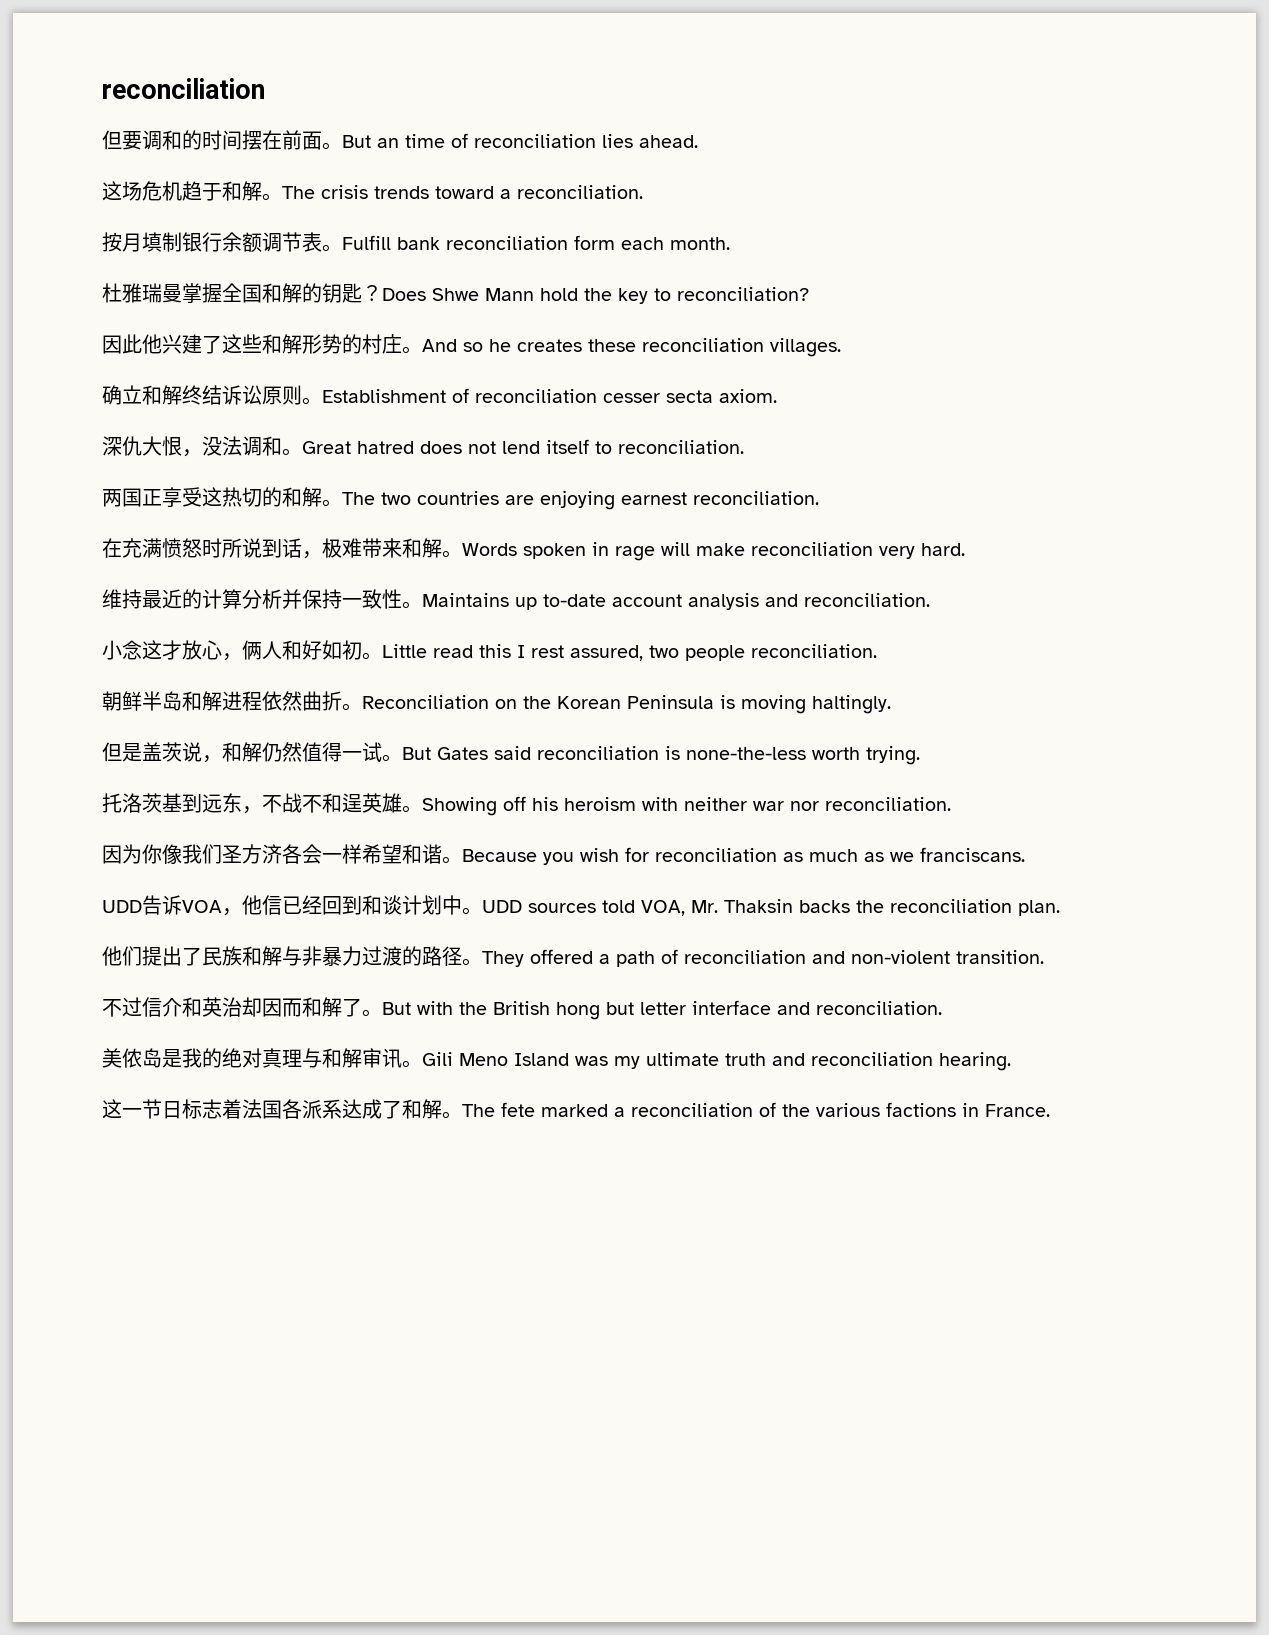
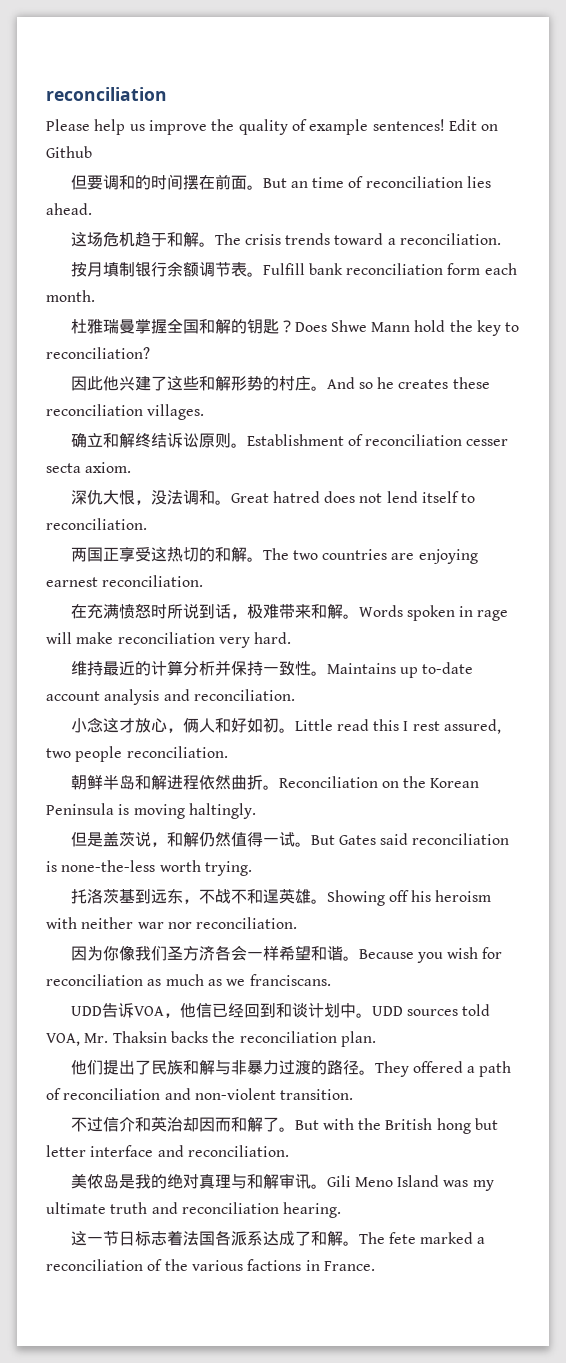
[102,78,265,99] reconciliation -> [46,87,167,101] [46,119,499,135] [46,146,92,158] reconciliation // Please help us improve the quality of example sentences! Edit on Github

